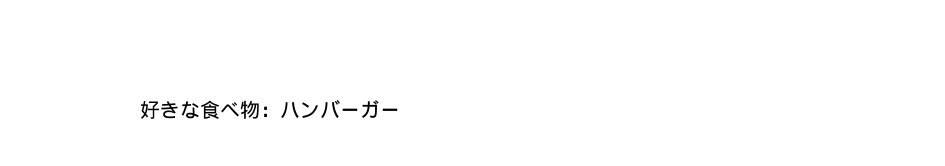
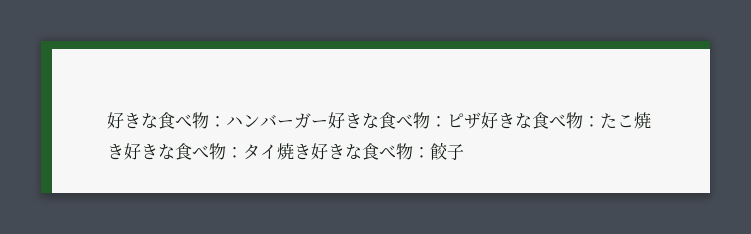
(401, 112) none -> [328,112,651,129] [107,143,464,160] 好きな食べ物：ピザ好きな食べ物：たこ焼き好きな食べ物：タイ焼き好きな食べ物：餃子

